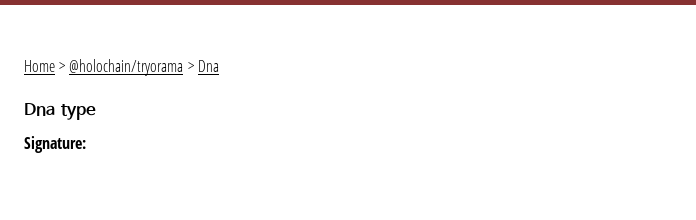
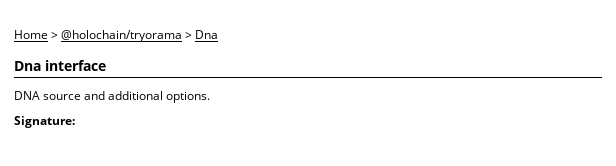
[60,104,96,120] type -> [45,60,106,71] [14,91,211,103] interface // DNA source and additional options.

